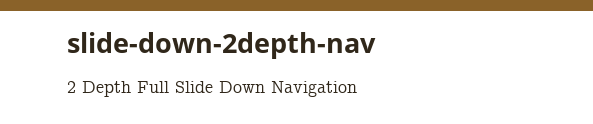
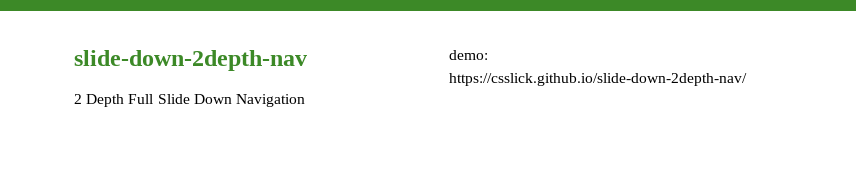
(357, 89) none -> [449,50,488,60] [449,73,747,86] // demo: https://csslick.github.io/slide-down-2depth-nav/

